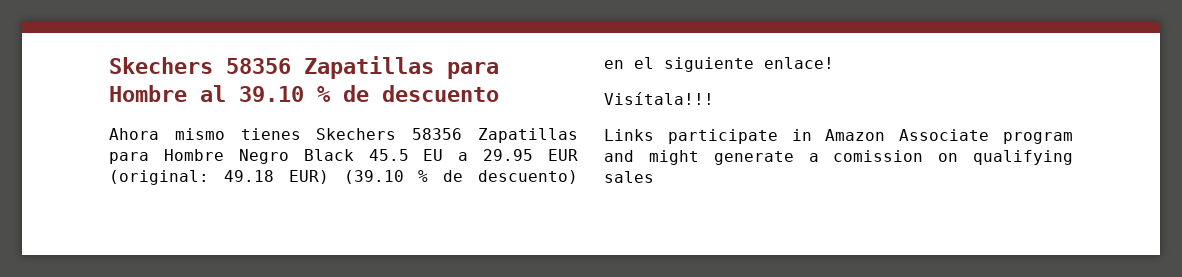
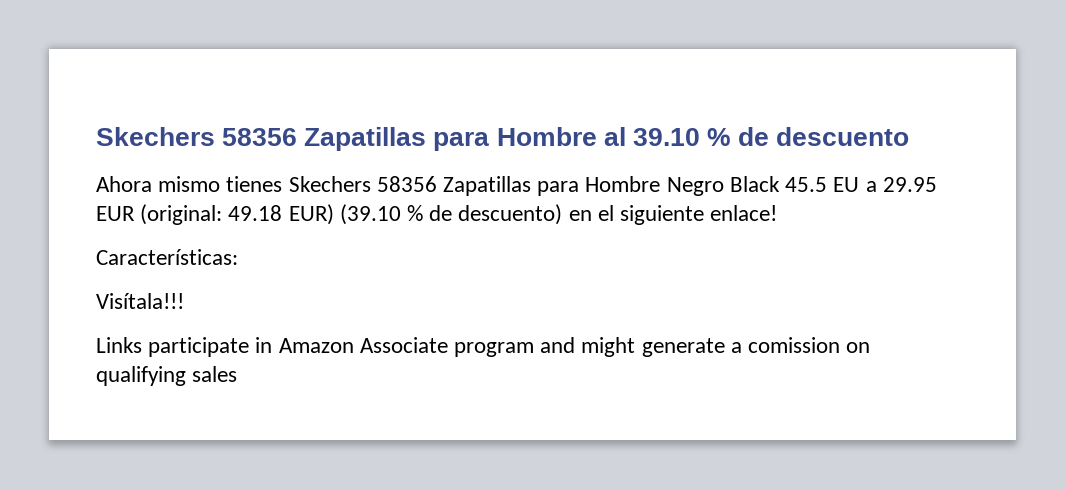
(834, 63) none -> [96,249,238,265] // Características:

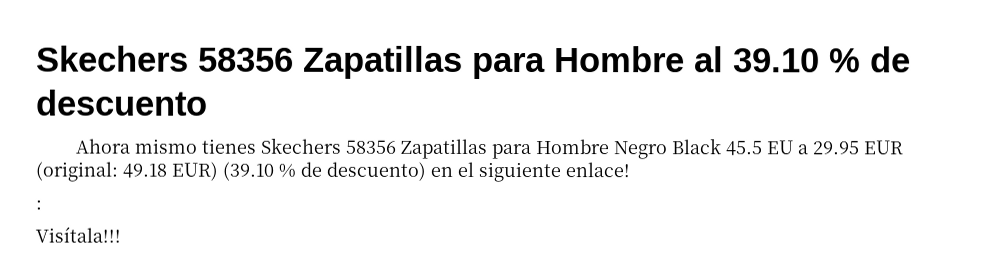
[96,249,238,265] Características: -> [35,199,42,210] :
[96,337,871,357] [96,366,238,386] // Links participate in Amazon Associate program and might generate a comission on qualifying sales -> (121, 234) none

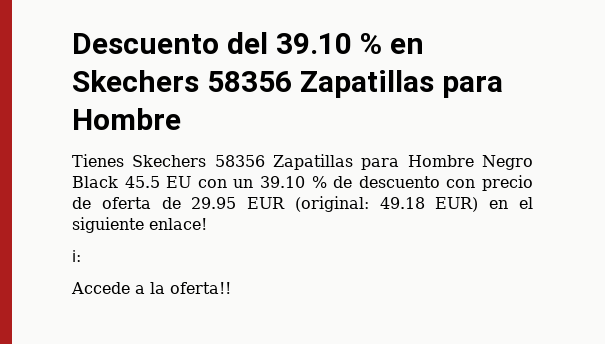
[36,45,911,80] [36,89,208,116] [74,138,257,154] Skechers 58356 Zapatillas para Hombre al 39.10 % de descuento // Ahora mismo tienes -> [72,32,425,54] [72,70,504,98] [72,108,181,130] [72,154,124,167] Descuento del 39.10 % en Skechers 58356 Zapatillas para Hombre // Tienes
[796,144,808,155] a -> [197,175,533,191] [72,197,181,209] con un 39.10 % de descuento con precio de oferta de
[222,161,426,181] (39.10 % de descuento) -> (479, 204) none
[35,199,42,210] [35,226,121,243] : // Visítala!!! -> [72,250,81,262] [71,282,231,294] ℹ: // Accede a la oferta!!

